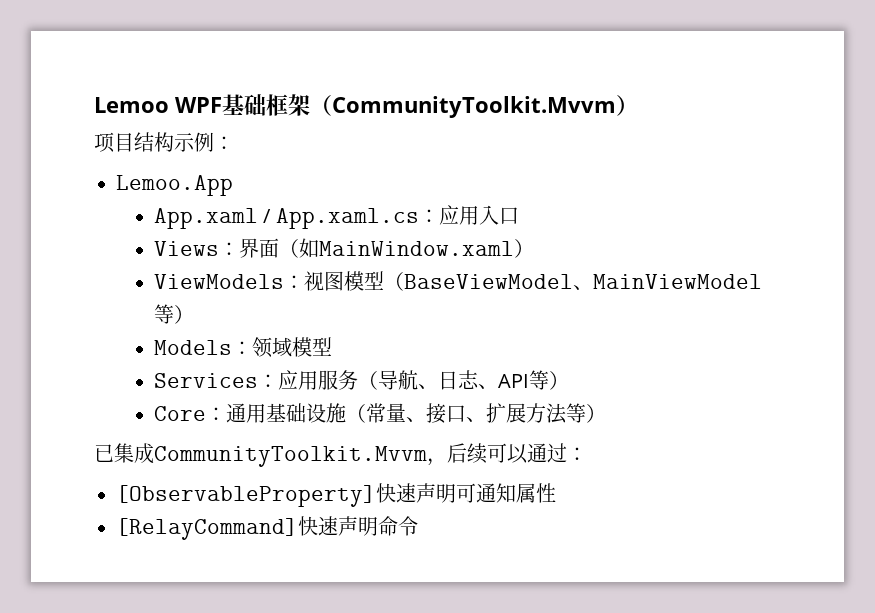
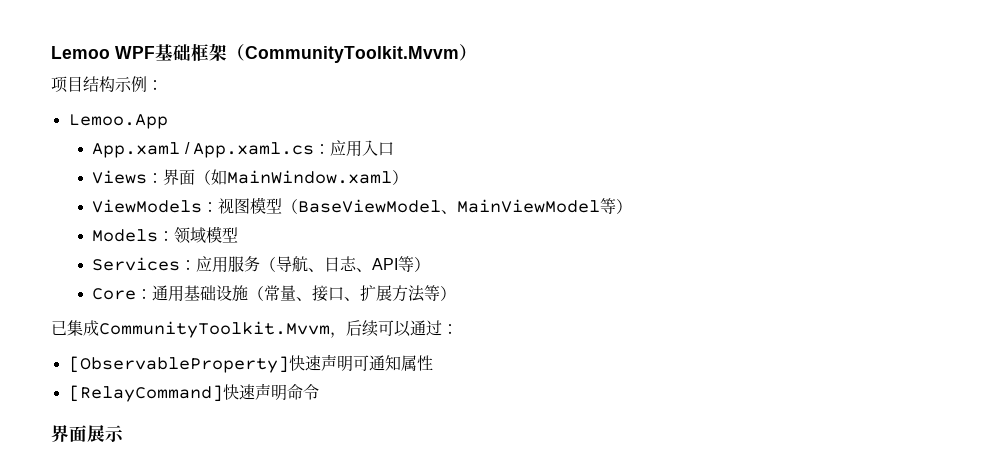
(418, 526) none -> [51,425,124,442] // 界面展示

